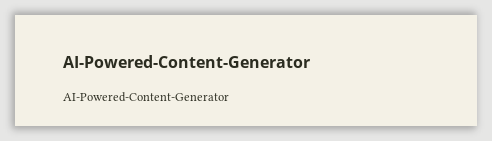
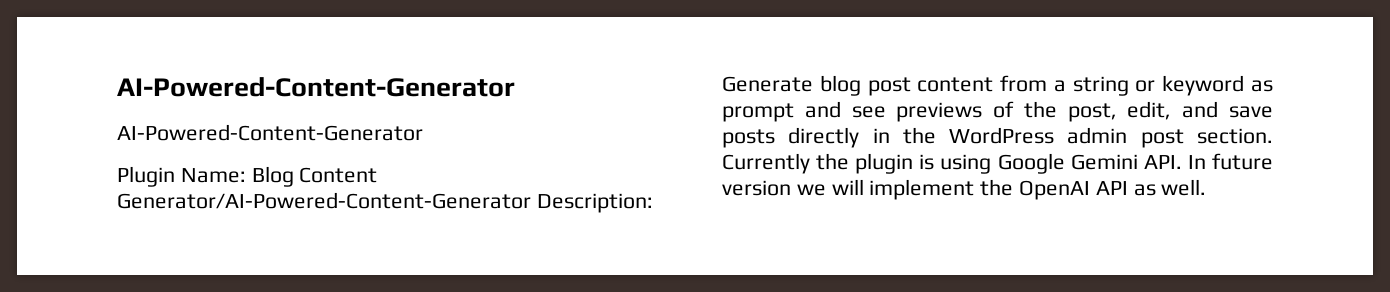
(229, 97) none -> [117,166,378,187] [117,192,653,213] [722,75,1273,96] [722,101,1273,122] [722,127,1273,148] [722,153,1273,174] [722,179,1207,200] // Plugin Name: Blog Content Generator/AI-Powered-Content-Generator Description: Generate blog post content from a string or keyword as prompt and see previews of the post, edit, and save posts directly in the WordPress admin post section. Currently the plugin is using Google Gemini API. In future version we will implement the OpenAI API as well.

